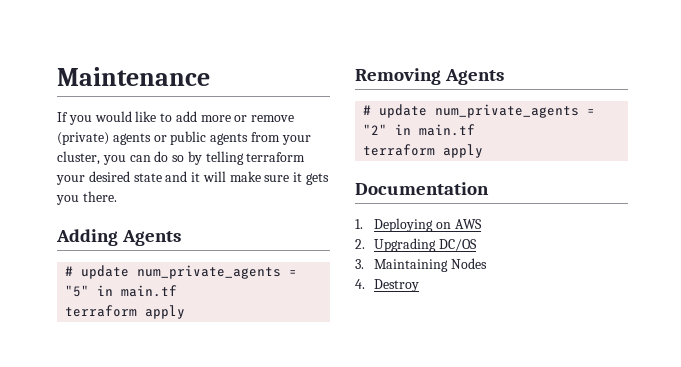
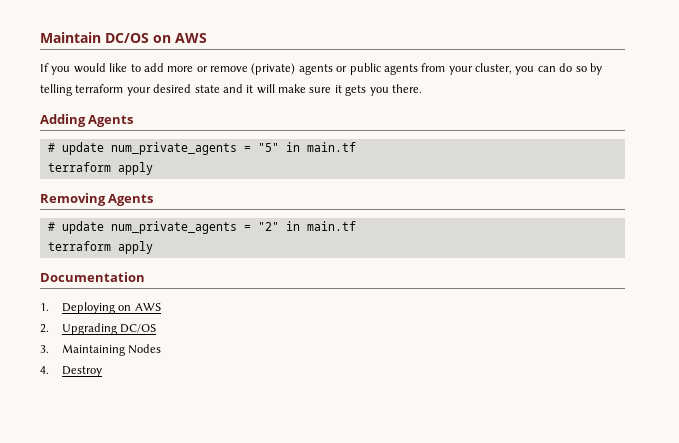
[57,67,210,86] Maintenance -> [40,32,207,43] Maintain DC/OS on AWS

